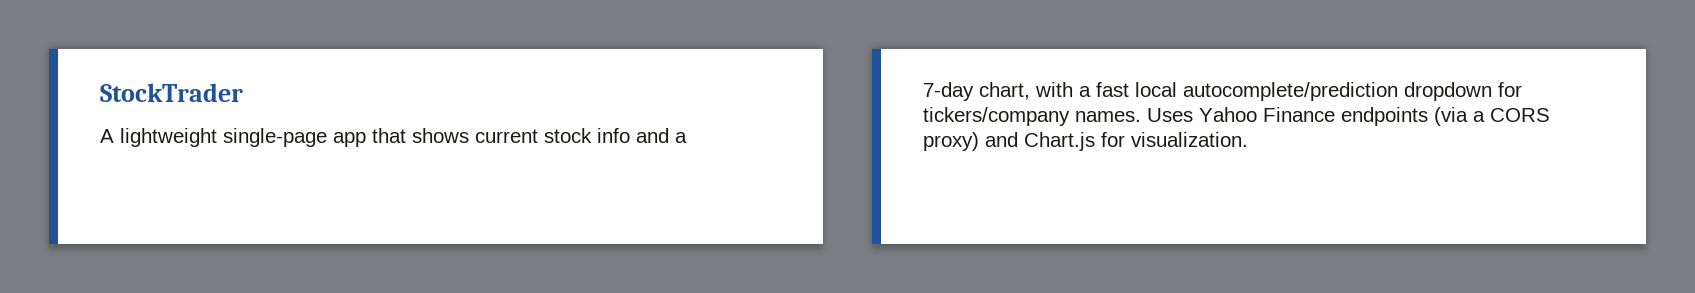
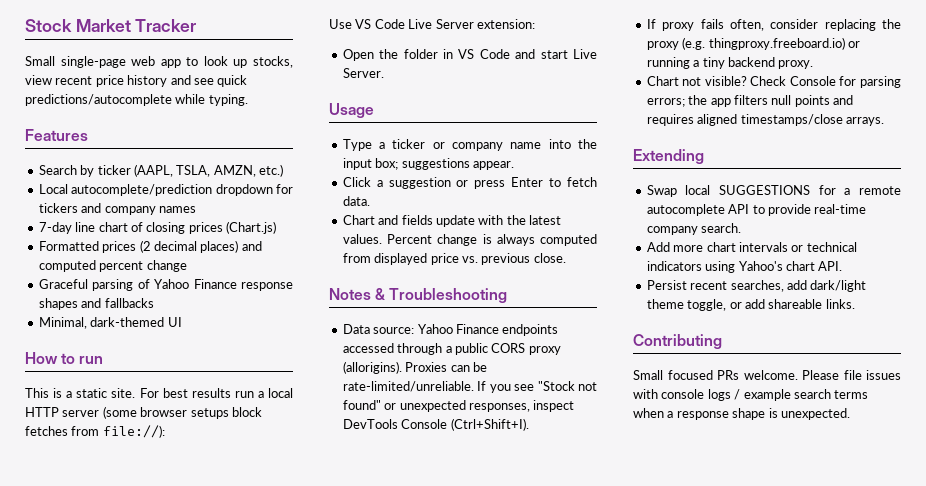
[100,83,243,102] [100,128,687,147] [923,82,1522,101] [923,107,1550,126] [923,132,1248,151] StockTrader // A lightweight single-page app that shows current stock info and a 7-day chart, with a fast local autocomplete/prediction dropdown for tickers/company names. Uses Yahoo Finance endpoints (via a CORS proxy) and Chart.js for visualization. -> [25,19,197,32] [25,56,294,68] [25,75,248,87] [25,94,248,106] [25,129,88,141] [38,164,283,177] [38,184,293,196] [38,203,196,215] [38,221,276,234] [38,240,262,253] [38,260,187,272] [38,279,293,291] [38,298,154,310] [38,317,182,329] [25,352,104,364] [25,388,293,398] [25,406,262,419] [25,425,165,438] [329,19,535,29] [342,49,597,61] [342,68,384,78] [329,103,374,118] [342,139,597,151] [342,158,514,170] [342,177,597,189] [342,196,370,206] [342,215,561,227] [342,234,597,246] [342,253,566,265] [329,288,508,303] [342,324,559,336] [342,343,561,355] [342,361,487,374] [342,381,597,393] [342,400,575,412] [342,418,529,431] [646,19,901,31] [646,37,860,50] [646,57,814,69] [646,76,901,88] [646,95,853,107] [646,114,884,126] [633,149,704,164] [646,185,901,197] [646,204,867,216] [646,223,742,235] [646,242,857,252] [646,261,843,273] [646,280,867,292] [646,299,855,311] [633,334,722,349] [633,370,901,380] [633,389,869,401] [633,408,850,420] Stock Market Tracker // Small single-page web app to look up stocks, view recent price history and see quick predictions/autocomplete while typing. // Features // Search by ticker (AAPL, TSLA, AMZN, etc.) // Local autocomplete/prediction dropdown for tickers and company names // 7-day line chart of closing prices (Chart.js) // Formatted prices (2 decimal places) and computed percent change // Graceful parsing of Yahoo Finance response shapes and fallbacks // Minimal, dark-themed UI // How to run // This is a static site. For best results run a local HTTP server (some browser setups block fetches from file://): // Use VS Code Live Server extension: // Open the folder in VS Code and start Live Server. // Usage // Type a ticker or company name into the input box; suggestions appear. // Click a suggestion or press Enter to fetch data. // Chart and fields update with the latest values. Percent change is always computed from displayed price vs. previous close. // Notes & Troubleshooting // Data source: Yahoo Finance endpoints accessed through a public CORS proxy (allorigins). Proxies can be rate-limited/unreliable. If you see "Stock not found" or unexpected responses, inspect DevTools Console (Ctrl+Shift+I). // If proxy fails often, consider replacing the proxy (e.g. thingproxy.freeboard.io) or running a tiny backend proxy. // Chart not visible? Check Console for parsing errors; the app filters null points and requires aligned timestamps/close arrays. // Extending // Swap local SUGGESTIONS for a remote autocomplete API to provide real-time company search. // Add more chart intervals or technical indicators using Yahoo's chart API. // Persist recent searches, add dark/light theme toggle, or add shareable links. // Contributing // Small focused PRs welcome. Please file issues with console logs / example search terms when a response shape is unexpected.

